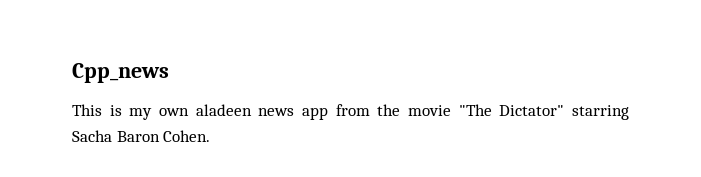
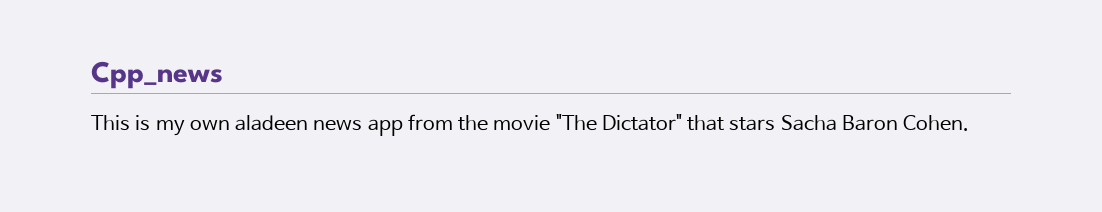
[572,105,629,120] starring -> [687,115,776,131] that stars

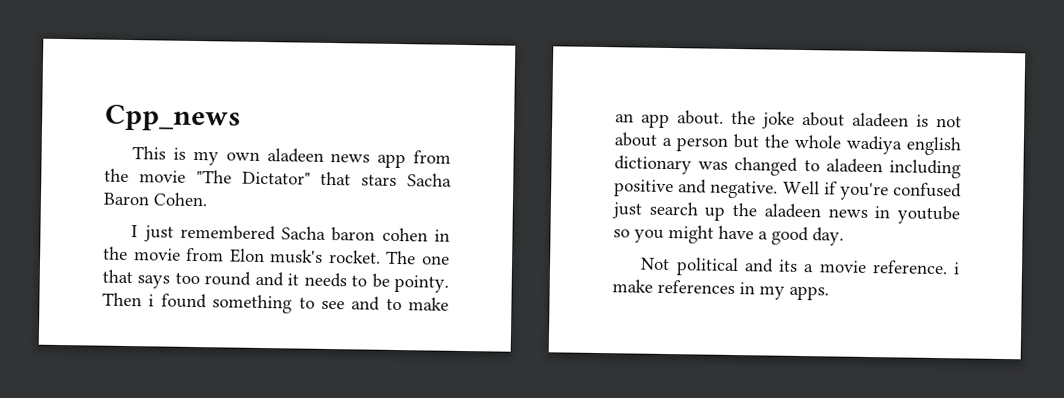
(970, 123) none -> [131,224,450,242] [103,246,450,265] [102,269,450,293] [102,292,449,314] [615,110,962,129] [614,132,961,156] [614,155,961,179] [614,179,962,201] [612,201,960,225] [613,225,844,246] [640,257,960,277] [612,279,829,301] // I just remembered Sacha baron cohen in the movie from Elon musk's rocket. The one that says too round and it needs to be pointy. Then i found something to see and to make an app about. the joke about aladeen is not about a person but the whole wadiya english dictionary was changed to aladeen including positive and negative. Well if you're confused just search up the aladeen news in youtube so you might have a good day. // Not political and its a movie reference. i make references in my apps.

